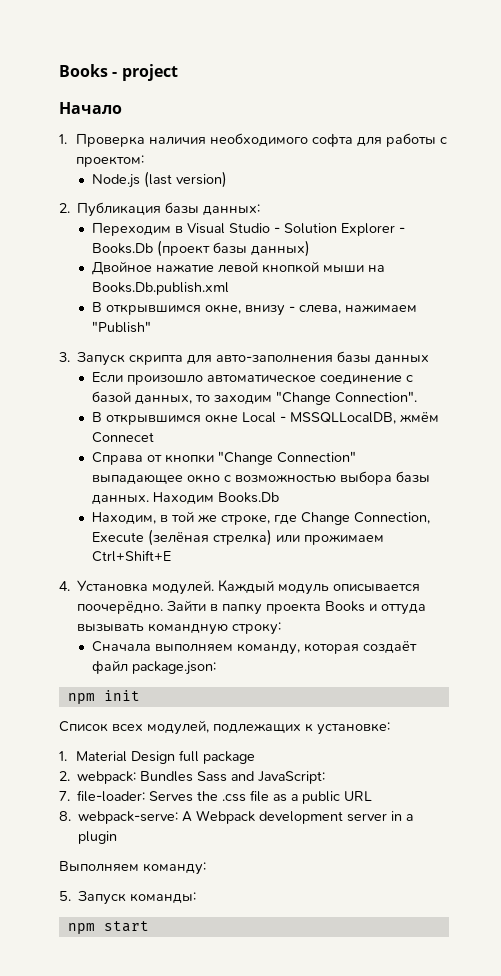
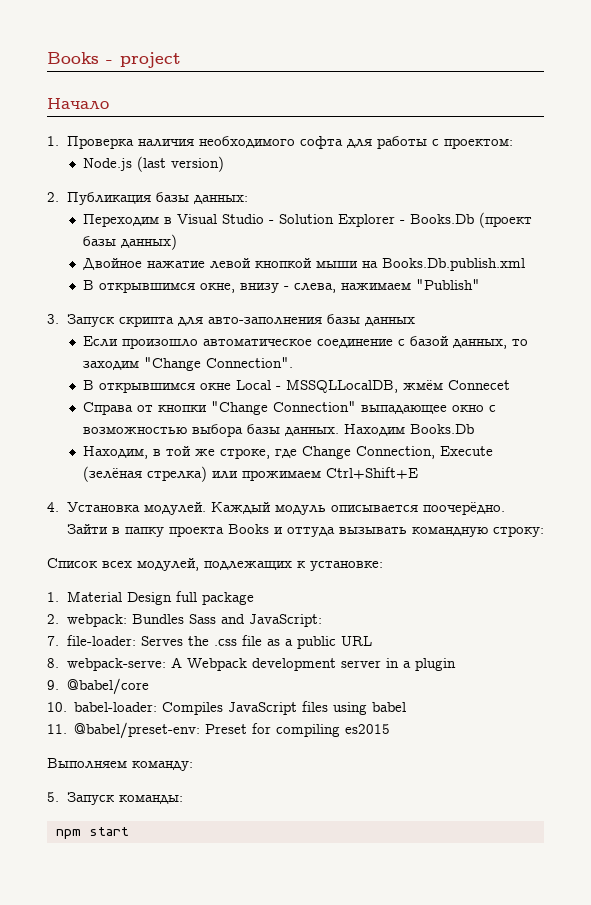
[91,641,417,655] [91,660,216,675] [67,690,140,704] // Сначала выполняем команду, которая создаёт файл package.json: // npm init -> (544, 531) none
(118, 837) none -> [47,678,149,695] [47,701,407,715] [47,722,391,739] // 9. @babel/core // 10. babel-loader: Compiles JavaScript files using babel // 11. @babel/preset-env: Preset for compiling es2015

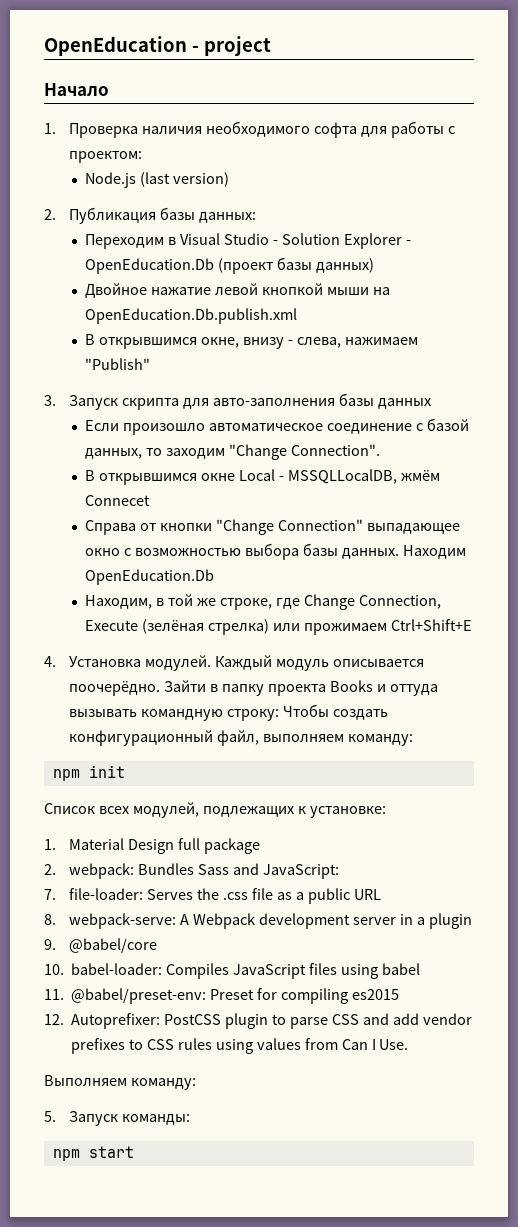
[47,52,99,64] Books -> [44,36,187,56] OpenEducation
[409,214,474,224] Books.Db -> [85,258,215,274] OpenEducation.Db
[381,258,525,271] Books.Db.publish.xml -> [85,308,298,324] OpenEducation.Db.publish.xml
[409,424,474,434] Books.Db -> [85,569,215,585] OpenEducation.Db
(544, 531) none -> [282,704,388,720] [69,730,413,746] [52,765,125,781] Чтобы создать конфигурационный файл, выполняем команду: // npm init
(391, 729) none -> [44,1013,472,1029] [71,1038,409,1054] // 12. Autoprefixer: PostCSS plugin to parse CSS and add vendor prefixes to CSS rules using values from Can I Use.

